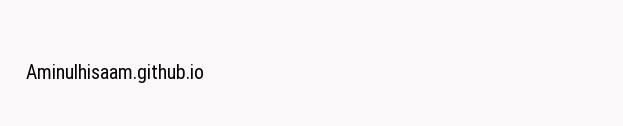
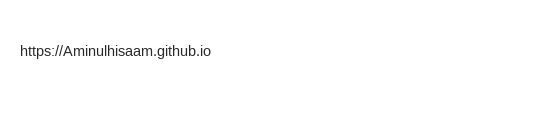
[26,64,204,83] Aminulhisaam.github.io -> [20,45,211,59] https://Aminulhisaam.github.io

